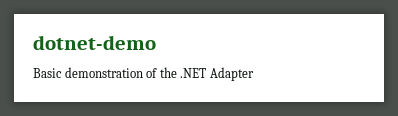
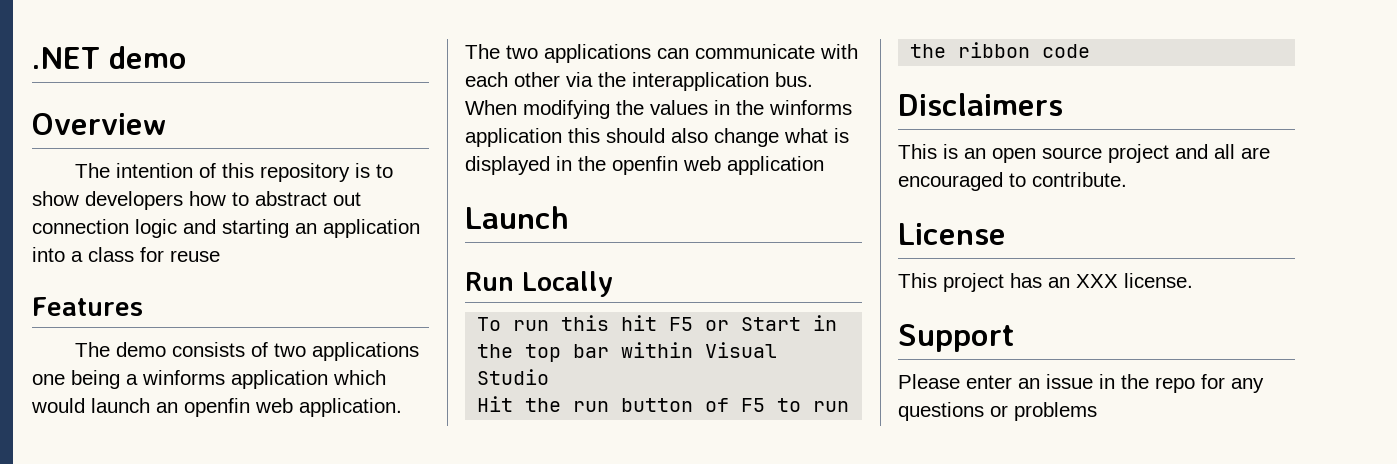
[33,35,156,50] [33,67,254,81] dotnet-demo // Basic demonstration of the .NET Adapter -> [32,46,187,69] [32,113,167,135] [74,163,393,182] [32,191,361,210] [32,219,420,238] [32,247,220,262] [32,297,143,316] [74,342,419,361] [32,370,386,389] [31,398,402,417] [465,44,858,63] [465,72,813,91] [465,100,852,119] [465,128,849,147] [465,156,824,175] [465,206,569,229] [465,271,613,297] [477,315,838,331] [477,342,778,362] [477,369,550,385] [477,396,850,412] [910,42,1091,58] [898,93,1063,116] [898,144,1270,163] [898,172,1127,191] [898,223,1006,245] [898,273,1193,292] [898,324,1014,352] [898,374,1264,393] [898,402,1097,421] .NET demo // Overview // The intention of this repository is to show developers how to abstract out connection logic and starting an application into a class for reuse // Features // The demo consists of two applications one being a winforms application which would launch an openfin web application. The two applications can communicate with each other via the interapplication bus. When modifying the values in the winforms application this should also change what is displayed in the openfin web application // Launch // Run Locally // To run this hit F5 or Start in the top bar within Visual Studio // Hit the run button of F5 to run the ribbon code // Disclaimers // This is an open source project and all are encouraged to contribute. // License // This project has an XXX license. // Support // Please enter an issue in the repo for any questions or problems

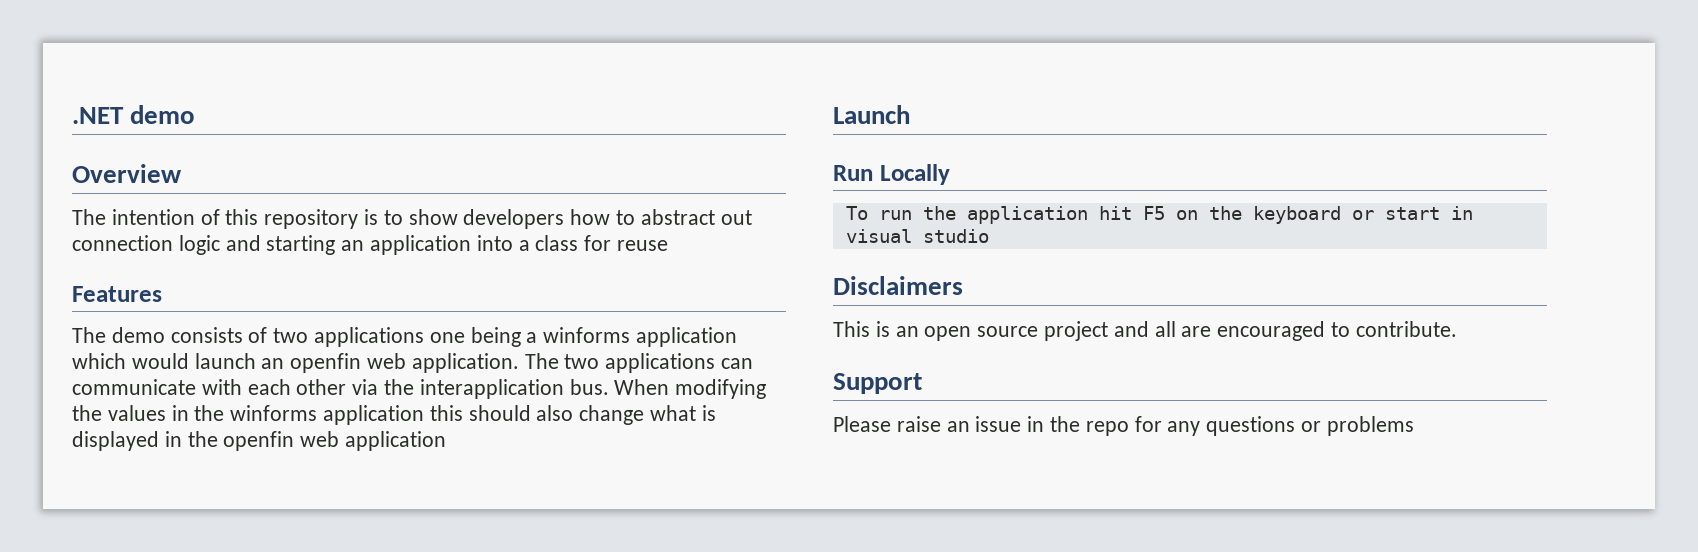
[561,315,838,331] [477,342,778,362] [477,369,550,385] [477,396,850,412] [910,42,1091,58] this hit F5 or Start in the top bar within Visual Studio // Hit the run button of F5 to run the ribbon code -> [922,206,1473,224] [845,229,989,243] the application hit F5 on the keyboard or start in visual studio
[898,223,1006,245] [898,273,1193,292] // License // This project has an XXX license. -> (1457, 329) none
[966,375,1012,389] enter -> [896,416,941,432] raise

